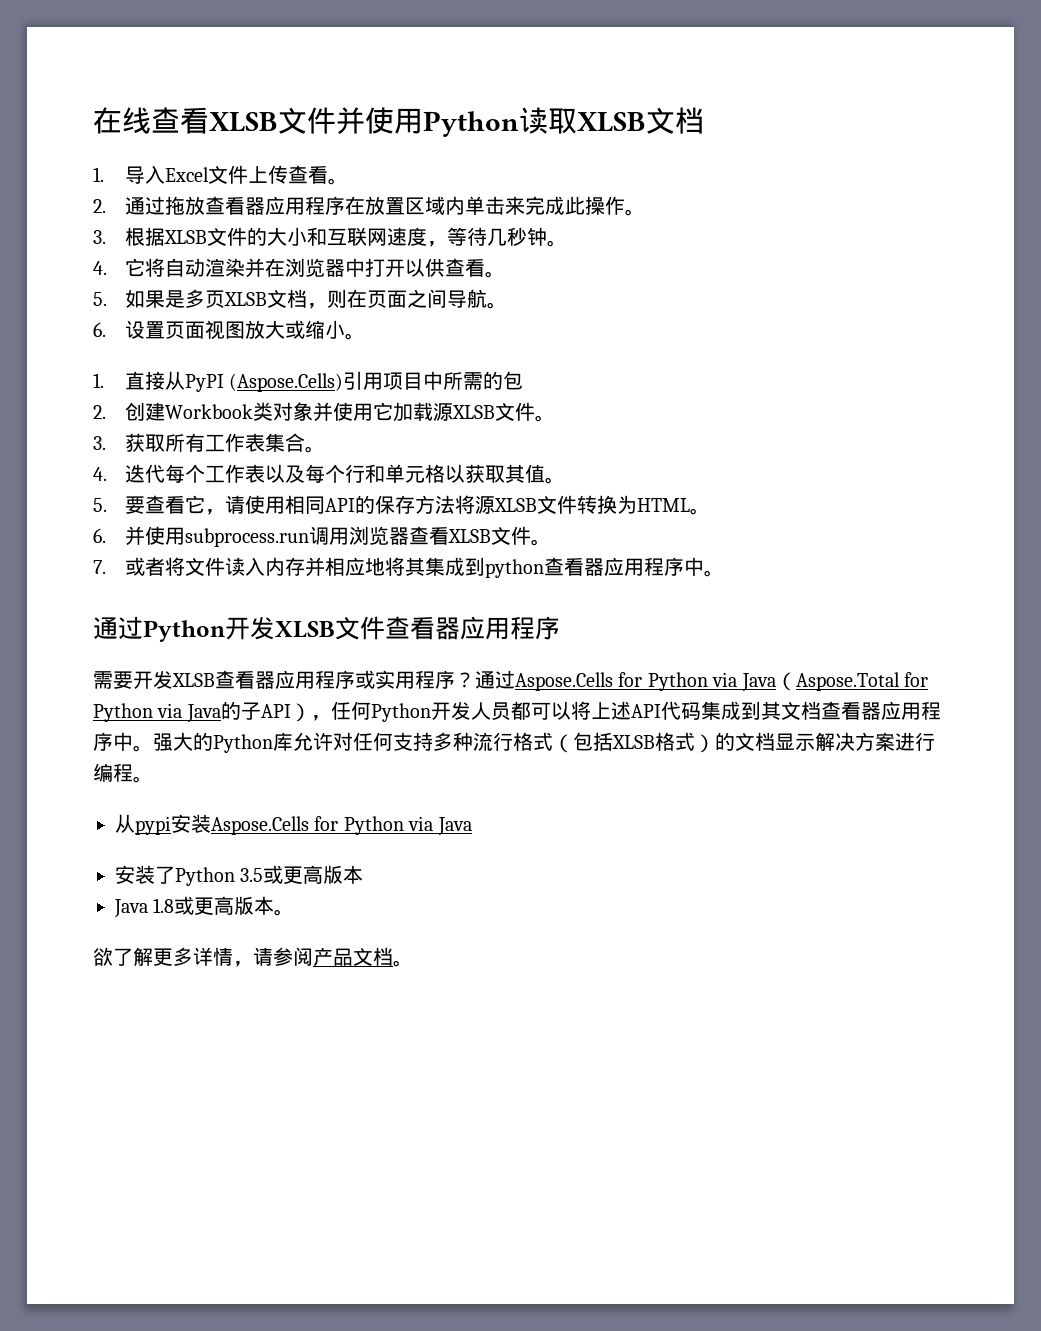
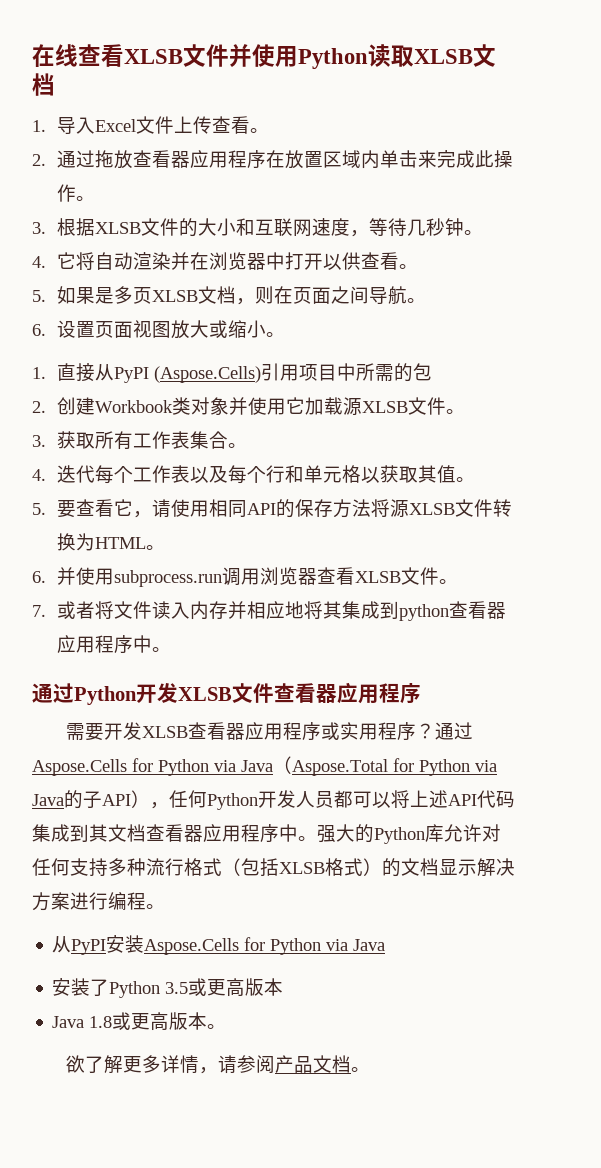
[135,816,171,835] pypi -> [71,939,107,955] PyPI

